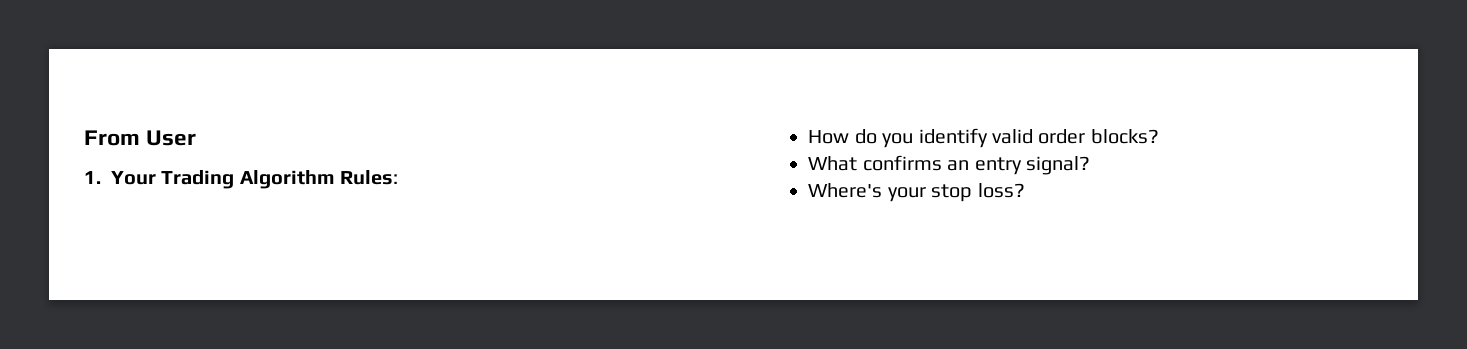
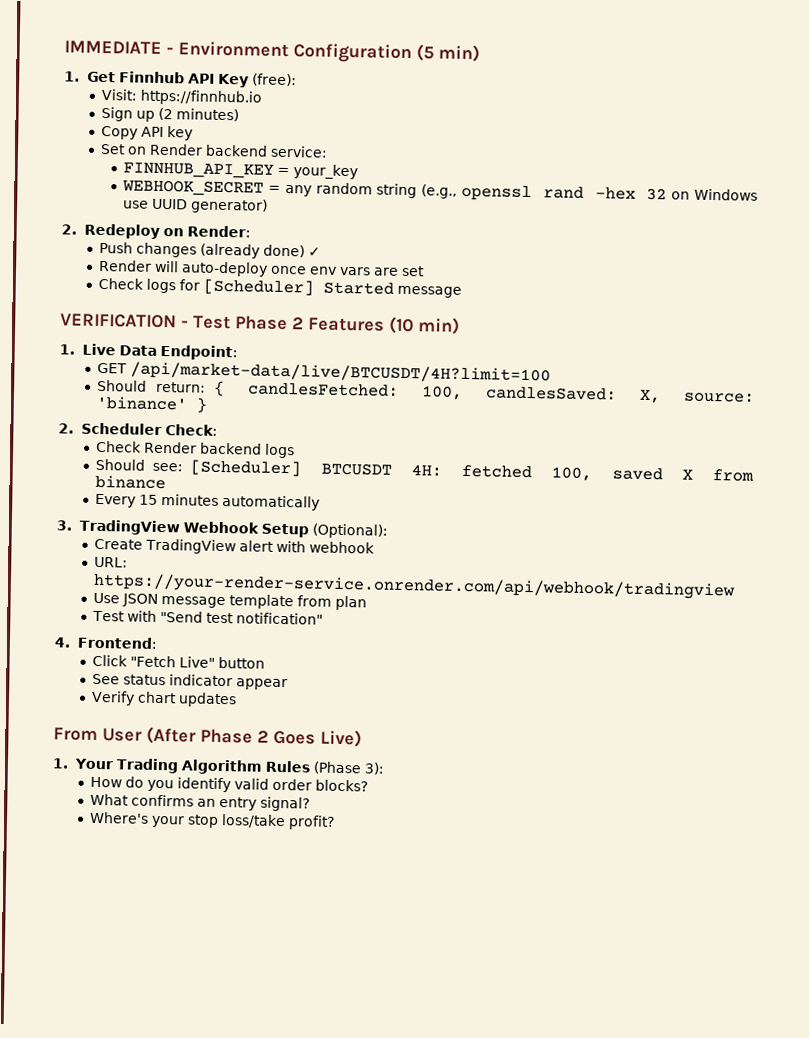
[84,130,197,146] From User -> [64,40,480,64] [64,71,298,88] [101,88,263,106] [101,106,240,122] [101,125,194,141] [100,143,329,158] [123,162,359,180] [122,179,758,202] [123,198,269,214] [61,223,252,239] [99,241,322,259] [99,259,426,277] [98,277,463,298] [60,313,460,335] [59,343,239,361] [97,361,552,385] [97,379,755,404] [96,395,208,413] [58,422,219,436] [96,440,296,459] [95,458,754,482] [95,474,167,490] [95,493,321,511] [56,519,389,539] [94,538,376,555] [94,556,129,568] [93,572,736,600] [93,592,368,611] [92,610,324,625] [54,636,159,649] [92,654,266,669] [92,673,289,691] [91,690,238,708] [53,726,362,748] IMMEDIATE - Environment Configuration (5 min) // 1. Get Finnhub API Key (free): // Visit: https://finnhub.io // Sign up (2 minutes) // Copy API key // Set on Render backend service: // FINNHUB_API_KEY = your_key // WEBHOOK_SECRET = any random string (e.g., openssl rand -hex 32 on Windows use UUID generator) // 2. Redeploy on Render: // Push changes (already done) ✓ // Render will auto-deploy once env vars are set // Check logs for [Scheduler] Started message // VERIFICATION - Test Phase 2 Features (10 min) // 1. Live Data Endpoint: // GET /api/market-data/live/BTCUSDT/4H?limit=100 // Should return: { candlesFetched: 100, candlesSaved: X, source: 'binance' } // 2. Scheduler Check: // Check Render backend logs // Should see: [Scheduler] BTCUSDT 4H: fetched 100, saved X from binance // Every 15 minutes automatically // 3. TradingView Webhook Setup (Optional): // Create TradingView alert with webhook // URL: https://your-render-service.onrender.com/api/webhook/tradingview // Use JSON message template from plan // Test with "Send test notification" // 4. Frontend: // Click "Fetch Live" button // See status indicator appear // Verify chart updates // From User (After Phase 2 Goes Live)
[340,170,399,185] Rules: -> [265,760,385,775] Rules (Phase 3):
[977,183,1025,198] loss? -> [221,814,336,830] loss/take profit?

